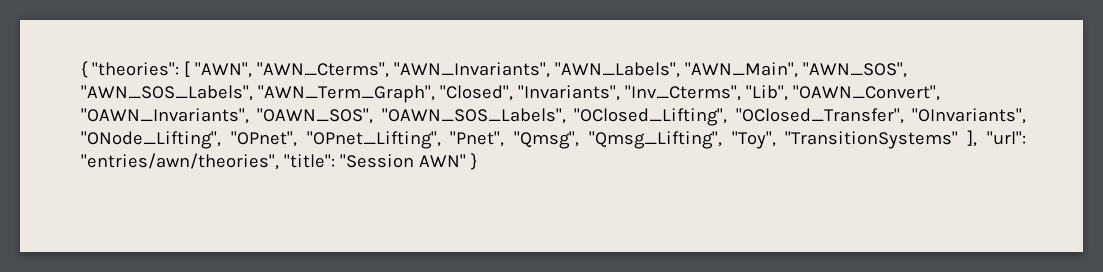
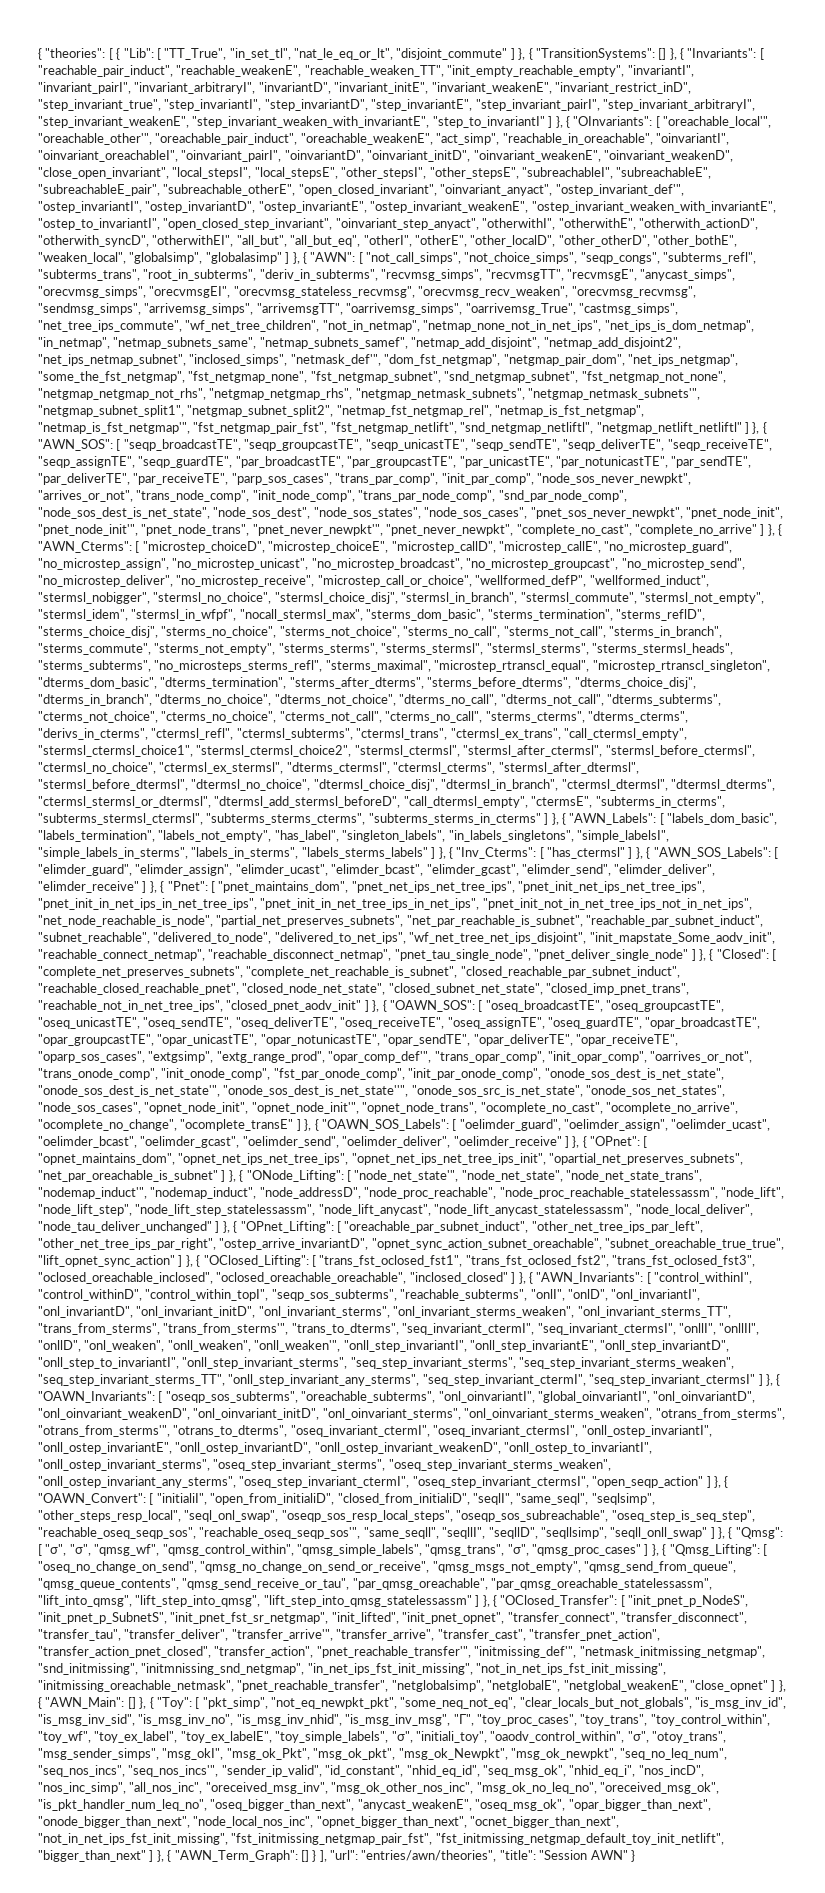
[194,62,907,78] [81,85,940,103] [81,108,1026,126] [81,131,959,149] "AWN", "AWN_Cterms", "AWN_Invariants", "AWN_Labels", "AWN_Main", "AWN_SOS", "AWN_SOS_Labels", "AWN_Term_Graph", "Closed", "Invariants", "Inv_Cterms", "Lib", "OAWN_Convert", "OAWN_Invariants", "OAWN_SOS", "OAWN_SOS_Labels", "OClosed_Lifting", "OClosed_Transfer", "OInvariants", "ONode_Lifting", "OPnet", "OPnet_Lifting", "Pnet", "Qmsg", "Qmsg_Lifting", "Toy", "TransitionSystems" -> [116,48,764,60] [38,65,694,77] [38,82,691,94] [38,99,755,111] [38,116,771,128] [38,133,729,145] [38,150,733,162] [38,167,712,179] [38,184,684,196] [38,201,776,213] [38,218,758,230] [38,235,737,247] [38,252,757,264] [38,269,736,281] [38,286,696,298] [38,303,678,315] [38,320,754,332] [38,337,681,349] [38,354,738,366] [38,371,726,383] [38,388,701,400] [38,405,645,417] [38,422,767,434] [38,439,772,451] [38,456,752,468] [38,473,691,485] [38,490,627,502] [38,507,783,519] [38,524,782,536] [38,541,733,553] [38,558,745,570] [38,575,709,587] [38,592,764,604] [38,609,705,621] [38,626,722,638] [38,643,733,655] [38,660,770,672] [38,677,696,689] [38,694,721,706] [38,711,688,723] [38,728,687,740] [38,745,755,757] [38,762,639,774] [38,779,775,791] [38,796,725,808] [38,813,777,825] [38,830,669,842] [38,847,778,859] [38,864,716,876] [38,881,705,893] [38,898,752,910] [38,915,764,927] [38,932,775,944] [38,949,776,961] [38,966,680,978] [38,983,690,995] [38,1000,724,1012] [38,1017,761,1029] [38,1034,678,1046] [38,1051,753,1063] [38,1068,724,1080] [38,1085,726,1097] [38,1102,738,1114] [38,1119,771,1131] [38,1136,648,1148] [38,1153,744,1165] [38,1170,702,1182] [38,1187,784,1199] [38,1204,753,1216] [38,1221,703,1233] [38,1238,785,1250] [38,1255,755,1267] [38,1272,752,1284] [38,1289,701,1301] [38,1306,731,1318] [38,1323,760,1335] [38,1340,730,1352] [38,1357,735,1369] [38,1374,781,1386] [38,1391,756,1403] [38,1408,785,1420] [38,1425,712,1437] [38,1442,653,1454] [38,1459,611,1471] [38,1476,729,1488] [38,1493,655,1505] [38,1510,755,1522] [38,1527,783,1539] [38,1544,767,1556] [38,1561,737,1573] [38,1578,713,1590] [38,1595,748,1607] [38,1612,747,1624] [38,1629,660,1641] [38,1646,765,1658] [38,1663,667,1675] [38,1680,786,1692] [38,1697,787,1709] [38,1714,770,1726] [38,1731,726,1743] [38,1748,728,1760] [38,1765,704,1777] [38,1782,719,1794] [38,1799,711,1811] [38,1816,620,1828] [38,1833,724,1845] [38,1850,317,1862] { "Lib": [ "TT_True", "in_set_tl", "nat_le_eq_or_lt", "disjoint_commute" ] }, { "TransitionSystems": [] }, { "Invariants": [ "reachable_pair_induct", "reachable_weakenE", "reachable_weaken_TT", "init_empty_reachable_empty", "invariantI", "invariant_pairI", "invariant_arbitraryI", "invariantD", "invariant_initE", "invariant_weakenE", "invariant_restrict_inD", "step_invariant_true", "step_invariantI", "step_invariantD", "step_invariantE", "step_invariant_pairI", "step_invariant_arbitraryI", "step_invariant_weakenE", "step_invariant_weaken_with_invariantE", "step_to_invariantI" ] }, { "OInvariants": [ "oreachable_local'", "oreachable_other'", "oreachable_pair_induct", "oreachable_weakenE", "act_simp", "reachable_in_oreachable", "oinvariantI", "oinvariant_oreachableI", "oinvariant_pairI", "oinvariantD", "oinvariant_initD", "oinvariant_weakenE", "oinvariant_weakenD", "close_open_invariant", "local_stepsI", "local_stepsE", "other_stepsI", "other_stepsE", "subreachableI", "subreachableE", "subreachableE_pair", "subreachable_otherE", "open_closed_invariant", "oinvariant_anyact", "ostep_invariant_def'", "ostep_invariantI", "ostep_invariantD", "ostep_invariantE", "ostep_invariant_weakenE", "ostep_invariant_weaken_with_invariantE", "ostep_to_invariantI", "open_closed_step_invariant", "oinvariant_step_anyact", "otherwithI", "otherwithE", "otherwith_actionD", "otherwith_syncD", "otherwithEI", "all_but", "all_but_eq", "otherI", "otherE", "other_localD", "other_otherD", "other_bothE", "weaken_local", "globalsimp", "globalasimp" ] }, { "AWN": [ "not_call_simps", "not_choice_simps", "seqp_congs", "subterms_refl", "subterms_trans", "root_in_subterms", "deriv_in_subterms", "recvmsg_simps", "recvmsgTT", "recvmsgE", "anycast_simps", "orecvmsg_simps", "orecvmsgEI", "orecvmsg_stateless_recvmsg", "orecvmsg_recv_weaken", "orecvmsg_recvmsg", "sendmsg_simps", "arrivemsg_simps", "arrivemsgTT", "oarrivemsg_simps", "oarrivemsg_True", "castmsg_simps", "net_tree_ips_commute", "wf_net_tree_children", "not_in_netmap", "netmap_none_not_in_net_ips", "net_ips_is_dom_netmap", "in_netmap", "netmap_subnets_same", "netmap_subnets_samef", "netmap_add_disjoint", "netmap_add_disjoint2", "net_ips_netmap_subnet", "inclosed_simps", "netmask_def'", "dom_fst_netgmap", "netgmap_pair_dom", "net_ips_netgmap", "some_the_fst_netgmap", "fst_netgmap_none", "fst_netgmap_subnet", "snd_netgmap_subnet", "fst_netgmap_not_none", "netgmap_netgmap_not_rhs", "netgmap_netgmap_rhs", "netgmap_netmask_subnets", "netgmap_netmask_subnets'", "netgmap_subnet_split1", "netgmap_subnet_split2", "netmap_fst_netgmap_rel", "netmap_is_fst_netgmap", "netmap_is_fst_netgmap'", "fst_netgmap_pair_fst", "fst_netgmap_netlift", "snd_netgmap_netliftl", "netgmap_netlift_netliftl" ] }, { "AWN_SOS": [ "seqp_broadcastTE", "seqp_groupcastTE", "seqp_unicastTE", "seqp_sendTE", "seqp_deliverTE", "seqp_receiveTE", "seqp_assignTE", "seqp_guardTE", "par_broadcastTE", "par_groupcastTE", "par_unicastTE", "par_notunicastTE", "par_sendTE", "par_deliverTE", "par_receiveTE", "parp_sos_cases", "trans_par_comp", "init_par_comp", "node_sos_never_newpkt", "arrives_or_not", "trans_node_comp", "init_node_comp", "trans_par_node_comp", "snd_par_node_comp", "node_sos_dest_is_net_state", "node_sos_dest", "node_sos_states", "node_sos_cases", "pnet_sos_never_newpkt", "pnet_node_init", "pnet_node_init'", "pnet_node_trans", "pnet_never_newpkt'", "pnet_never_newpkt", "complete_no_cast", "complete_no_arrive" ] }, { "AWN_Cterms": [ "microstep_choiceD", "microstep_choiceE", "microstep_callD", "microstep_callE", "no_microstep_guard", "no_microstep_assign", "no_microstep_unicast", "no_microstep_broadcast", "no_microstep_groupcast", "no_microstep_send", "no_microstep_deliver", "no_microstep_receive", "microstep_call_or_choice", "wellformed_defP", "wellformed_induct", "stermsl_nobigger", "stermsl_no_choice", "stermsl_choice_disj", "stermsl_in_branch", "stermsl_commute", "stermsl_not_empty", "stermsl_idem", "stermsl_in_wfpf", "nocall_stermsl_max", "sterms_dom_basic", "sterms_termination", "sterms_reflD", "sterms_choice_disj", "sterms_no_choice", "sterms_not_choice", "sterms_no_call", "sterms_not_call", "sterms_in_branch", "sterms_commute", "sterms_not_empty", "sterms_sterms", "sterms_stermsl", "stermsl_sterms", "sterms_stermsl_heads", "sterms_subterms", "no_microsteps_sterms_refl", "sterms_maximal", "microstep_rtranscl_equal", "microstep_rtranscl_singleton", "dterms_dom_basic", "dterms_termination", "sterms_after_dterms", "sterms_before_dterms", "dterms_choice_disj", "dterms_in_branch", "dterms_no_choice", "dterms_not_choice", "dterms_no_call", "dterms_not_call", "dterms_subterms", "cterms_not_choice", "cterms_no_choice", "cterms_not_call", "cterms_no_call", "sterms_cterms", "dterms_cterms", "derivs_in_cterms", "ctermsl_refl", "ctermsl_subterms", "ctermsl_trans", "ctermsl_ex_trans", "call_ctermsl_empty", "stermsl_ctermsl_choice1", "stermsl_ctermsl_choice2", "stermsl_ctermsl", "stermsl_after_ctermsl", "stermsl_before_ctermsl", "ctermsl_no_choice", "ctermsl_ex_stermsl", "dterms_ctermsl", "ctermsl_cterms", "stermsl_after_dtermsl", "stermsl_before_dtermsl", "dtermsl_no_choice", "dtermsl_choice_disj", "dtermsl_in_branch", "ctermsl_dtermsl", "dtermsl_dterms", "ctermsl_stermsl_or_dtermsl", "dtermsl_add_stermsl_beforeD", "call_dtermsl_empty", "ctermsE", "subterms_in_cterms", "subterms_stermsl_ctermsl", "subterms_sterms_cterms", "subterms_sterms_in_cterms" ] }, { "AWN_Labels": [ "labels_dom_basic", "labels_termination", "labels_not_empty", "has_label", "singleton_labels", "in_labels_singletons", "simple_labelsI", "simple_labels_in_sterms", "labels_in_sterms", "labels_sterms_labels" ] }, { "Inv_Cterms": [ "has_ctermsl" ] }, { "AWN_SOS_Labels": [ "elimder_guard", "elimder_assign", "elimder_ucast", "elimder_bcast", "elimder_gcast", "elimder_send", "elimder_deliver", "elimder_receive" ] }, { "Pnet": [ "pnet_maintains_dom", "pnet_net_ips_net_tree_ips", "pnet_init_net_ips_net_tree_ips", "pnet_init_in_net_ips_in_net_tree_ips", "pnet_init_in_net_tree_ips_in_net_ips", "pnet_init_not_in_net_tree_ips_not_in_net_ips", "net_node_reachable_is_node", "partial_net_preserves_subnets", "net_par_reachable_is_subnet", "reachable_par_subnet_induct", "subnet_reachable", "delivered_to_node", "delivered_to_net_ips", "wf_net_tree_net_ips_disjoint", "init_mapstate_Some_aodv_init", "reachable_connect_netmap", "reachable_disconnect_netmap", "pnet_tau_single_node", "pnet_deliver_single_node" ] }, { "Closed": [ "complete_net_preserves_subnets", "complete_net_reachable_is_subnet", "closed_reachable_par_subnet_induct", "reachable_closed_reachable_pnet", "closed_node_net_state", "closed_subnet_net_state", "closed_imp_pnet_trans", "reachable_not_in_net_tree_ips", "closed_pnet_aodv_init" ] }, { "OAWN_SOS": [ "oseq_broadcastTE", "oseq_groupcastTE", "oseq_unicastTE", "oseq_sendTE", "oseq_deliverTE", "oseq_receiveTE", "oseq_assignTE", "oseq_guardTE", "opar_broadcastTE", "opar_groupcastTE", "opar_unicastTE", "opar_notunicastTE", "opar_sendTE", "opar_deliverTE", "opar_receiveTE", "oparp_sos_cases", "extgsimp", "extg_range_prod", "opar_comp_def'", "trans_opar_comp", "init_opar_comp", "oarrives_or_not", "trans_onode_comp", "init_onode_comp", "fst_par_onode_comp", "init_par_onode_comp", "onode_sos_dest_is_net_state", "onode_sos_dest_is_net_state'", "onode_sos_dest_is_net_state''", "onode_sos_src_is_net_state", "onode_sos_net_states", "node_sos_cases", "opnet_node_init", "opnet_node_init'", "opnet_node_trans", "ocomplete_no_cast", "ocomplete_no_arrive", "ocomplete_no_change", "ocomplete_transE" ] }, { "OAWN_SOS_Labels": [ "oelimder_guard", "oelimder_assign", "oelimder_ucast", "oelimder_bcast", "oelimder_gcast", "oelimder_send", "oelimder_deliver", "oelimder_receive" ] }, { "OPnet": [ "opnet_maintains_dom", "opnet_net_ips_net_tree_ips", "opnet_net_ips_net_tree_ips_init", "opartial_net_preserves_subnets", "net_par_oreachable_is_subnet" ] }, { "ONode_Lifting": [ "node_net_state'", "node_net_state", "node_net_state_trans", "nodemap_induct'", "nodemap_induct", "node_addressD", "node_proc_reachable", "node_proc_reachable_statelessassm", "node_lift", "node_lift_step", "node_lift_step_statelessassm", "node_lift_anycast", "node_lift_anycast_statelessassm", "node_local_deliver", "node_tau_deliver_unchanged" ] }, { "OPnet_Lifting": [ "oreachable_par_subnet_induct", "other_net_tree_ips_par_left", "other_net_tree_ips_par_right", "ostep_arrive_invariantD", "opnet_sync_action_subnet_oreachable", "subnet_oreachable_true_true", "lift_opnet_sync_action" ] }, { "OClosed_Lifting": [ "trans_fst_oclosed_fst1", "trans_fst_oclosed_fst2", "trans_fst_oclosed_fst3", "oclosed_oreachable_inclosed", "oclosed_oreachable_oreachable", "inclosed_closed" ] }, { "AWN_Invariants": [ "control_withinI", "control_withinD", "control_within_topI", "seqp_sos_subterms", "reachable_subterms", "onlI", "onlD", "onl_invariantI", "onl_invariantD", "onl_invariant_initD", "onl_invariant_sterms", "onl_invariant_sterms_weaken", "onl_invariant_sterms_TT", "trans_from_sterms", "trans_from_sterms'", "trans_to_dterms", "seq_invariant_ctermI", "seq_invariant_ctermsI", "onllI", "onllIl", "onllD", "onl_weaken", "onll_weaken", "onll_weaken'", "onll_step_invariantI", "onll_step_invariantE", "onll_step_invariantD", "onll_step_to_invariantI", "onll_step_invariant_sterms", "seq_step_invariant_sterms", "seq_step_invariant_sterms_weaken", "seq_step_invariant_sterms_TT", "onll_step_invariant_any_sterms", "seq_step_invariant_ctermI", "seq_step_invariant_ctermsI" ] }, { "OAWN_Invariants": [ "oseqp_sos_subterms", "oreachable_subterms", "onl_oinvariantI", "global_oinvariantI", "onl_oinvariantD", "onl_oinvariant_weakenD", "onl_oinvariant_initD", "onl_oinvariant_sterms", "onl_oinvariant_sterms_weaken", "otrans_from_sterms", "otrans_from_sterms'", "otrans_to_dterms", "oseq_invariant_ctermI", "oseq_invariant_ctermsI", "onll_ostep_invariantI", "onll_ostep_invariantE", "onll_ostep_invariantD", "onll_ostep_invariant_weakenD", "onll_ostep_to_invariantI", "onll_ostep_invariant_sterms", "oseq_step_invariant_sterms", "oseq_step_invariant_sterms_weaken", "onll_ostep_invariant_any_sterms", "oseq_step_invariant_ctermI", "oseq_step_invariant_ctermsI", "open_seqp_action" ] }, { "OAWN_Convert": [ "initialiI", "open_from_initialiD", "closed_from_initialiD", "seqlI", "same_seql", "seqlsimp", "other_steps_resp_local", "seql_onl_swap", "oseqp_sos_resp_local_steps", "oseqp_sos_subreachable", "oseq_step_is_seq_step", "reachable_oseq_seqp_sos", "reachable_oseq_seqp_sos'", "same_seqll", "seqllI", "seqllD", "seqllsimp", "seqll_onll_swap" ] }, { "Qmsg": [ "σ", "σ", "qmsg_wf", "qmsg_control_within", "qmsg_simple_labels", "qmsg_trans", "σ", "qmsg_proc_cases" ] }, { "Qmsg_Lifting": [ "oseq_no_change_on_send", "qmsg_no_change_on_send_or_receive", "qmsg_msgs_not_empty", "qmsg_send_from_queue", "qmsg_queue_contents", "qmsg_send_receive_or_tau", "par_qmsg_oreachable", "par_qmsg_oreachable_statelessassm", "lift_into_qmsg", "lift_step_into_qmsg", "lift_step_into_qmsg_statelessassm" ] }, { "OClosed_Transfer": [ "init_pnet_p_NodeS", "init_pnet_p_SubnetS", "init_pnet_fst_sr_netgmap", "init_lifted", "init_pnet_opnet", "transfer_connect", "transfer_disconnect", "transfer_tau", "transfer_deliver", "transfer_arrive'", "transfer_arrive", "transfer_cast", "transfer_pnet_action", "transfer_action_pnet_closed", "transfer_action", "pnet_reachable_transfer'", "initmissing_def'", "netmask_initmissing_netgmap", "snd_initmissing", "initmnissing_snd_netgmap", "in_net_ips_fst_init_missing", "not_in_net_ips_fst_init_missing", "initmissing_oreachable_netmask", "pnet_reachable_transfer", "netglobalsimp", "netglobalE", "netglobal_weakenE", "close_opnet" ] }, { "AWN_Main": [] }, { "Toy": [ "pkt_simp", "not_eq_newpkt_pkt", "some_neq_not_eq", "clear_locals_but_not_globals", "is_msg_inv_id", "is_msg_inv_sid", "is_msg_inv_no", "is_msg_inv_nhid", "is_msg_inv_msg", "Γ", "toy_proc_cases", "toy_trans", "toy_control_within", "toy_wf", "toy_ex_label", "toy_ex_labelE", "toy_simple_labels", "σ", "initiali_toy", "oaodv_control_within", "σ", "otoy_trans", "msg_sender_simps", "msg_okI", "msg_ok_Pkt", "msg_ok_pkt", "msg_ok_Newpkt", "msg_ok_newpkt", "seq_no_leq_num", "seq_nos_incs", "seq_nos_incs'", "sender_ip_valid", "id_constant", "nhid_eq_id", "seq_msg_ok", "nhid_eq_i", "nos_incD", "nos_inc_simp", "all_nos_inc", "oreceived_msg_inv", "msg_ok_other_nos_inc", "msg_ok_no_leq_no", "oreceived_msg_ok", "is_pkt_handler_num_leq_no", "oseq_bigger_than_next", "anycast_weakenE", "oseq_msg_ok", "opar_bigger_than_next", "onode_bigger_than_next", "node_local_nos_inc", "opnet_bigger_than_next", "ocnet_bigger_than_next", "not_in_net_ips_fst_init_missing", "fst_initmissing_netgmap_pair_fst", "fst_initmissing_netgmap_default_toy_init_netlift", "bigger_than_next" ] }, { "AWN_Term_Graph": [] }

